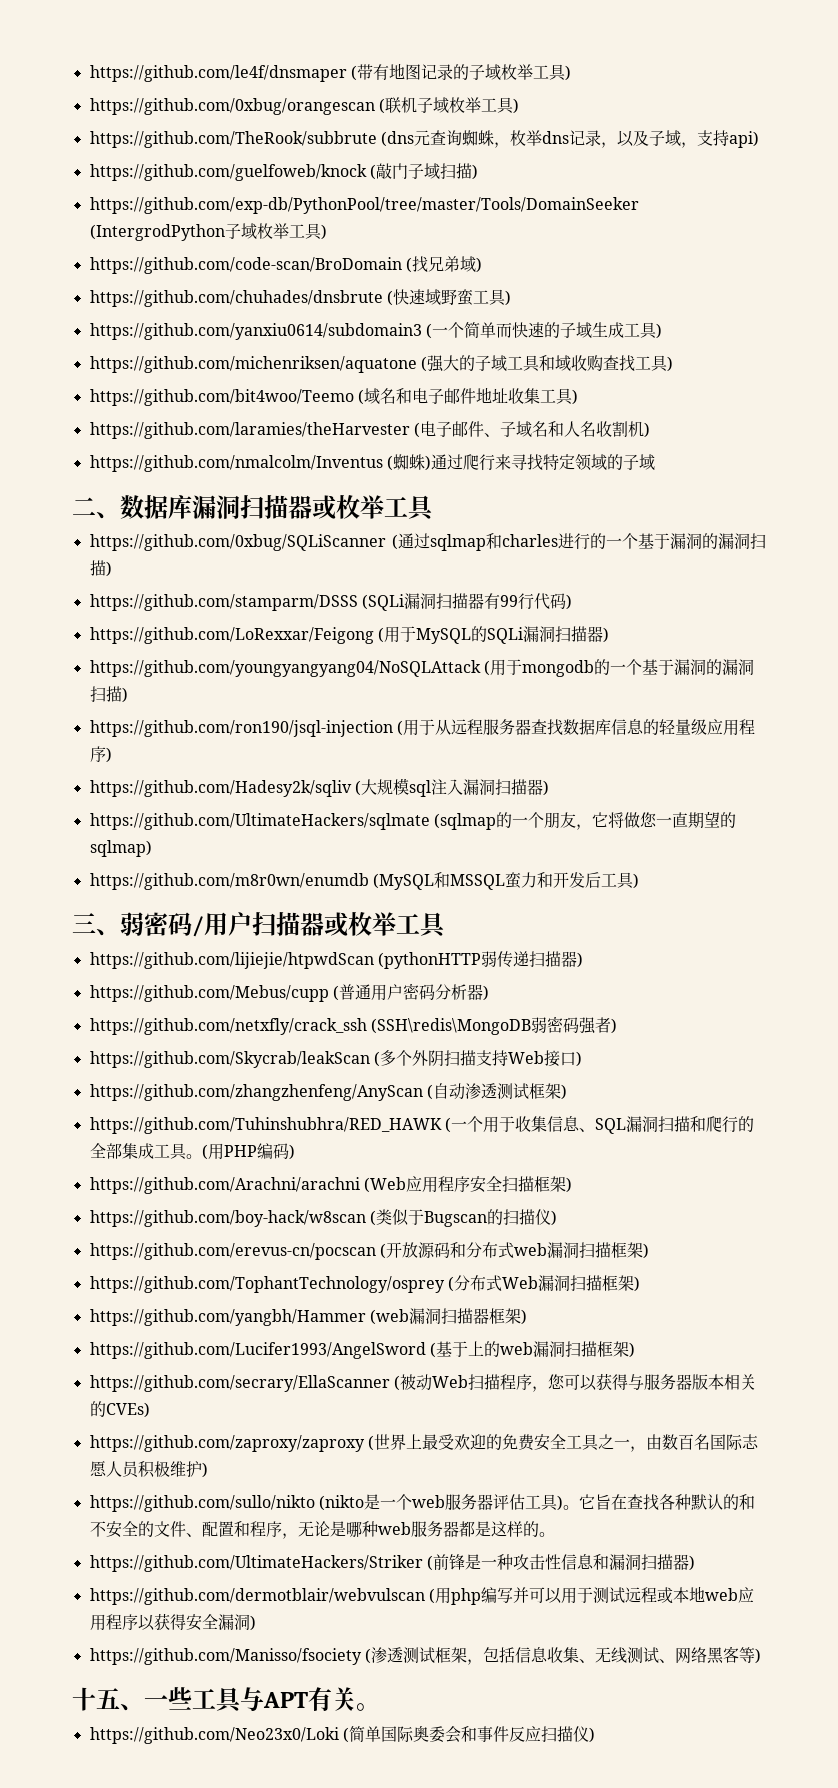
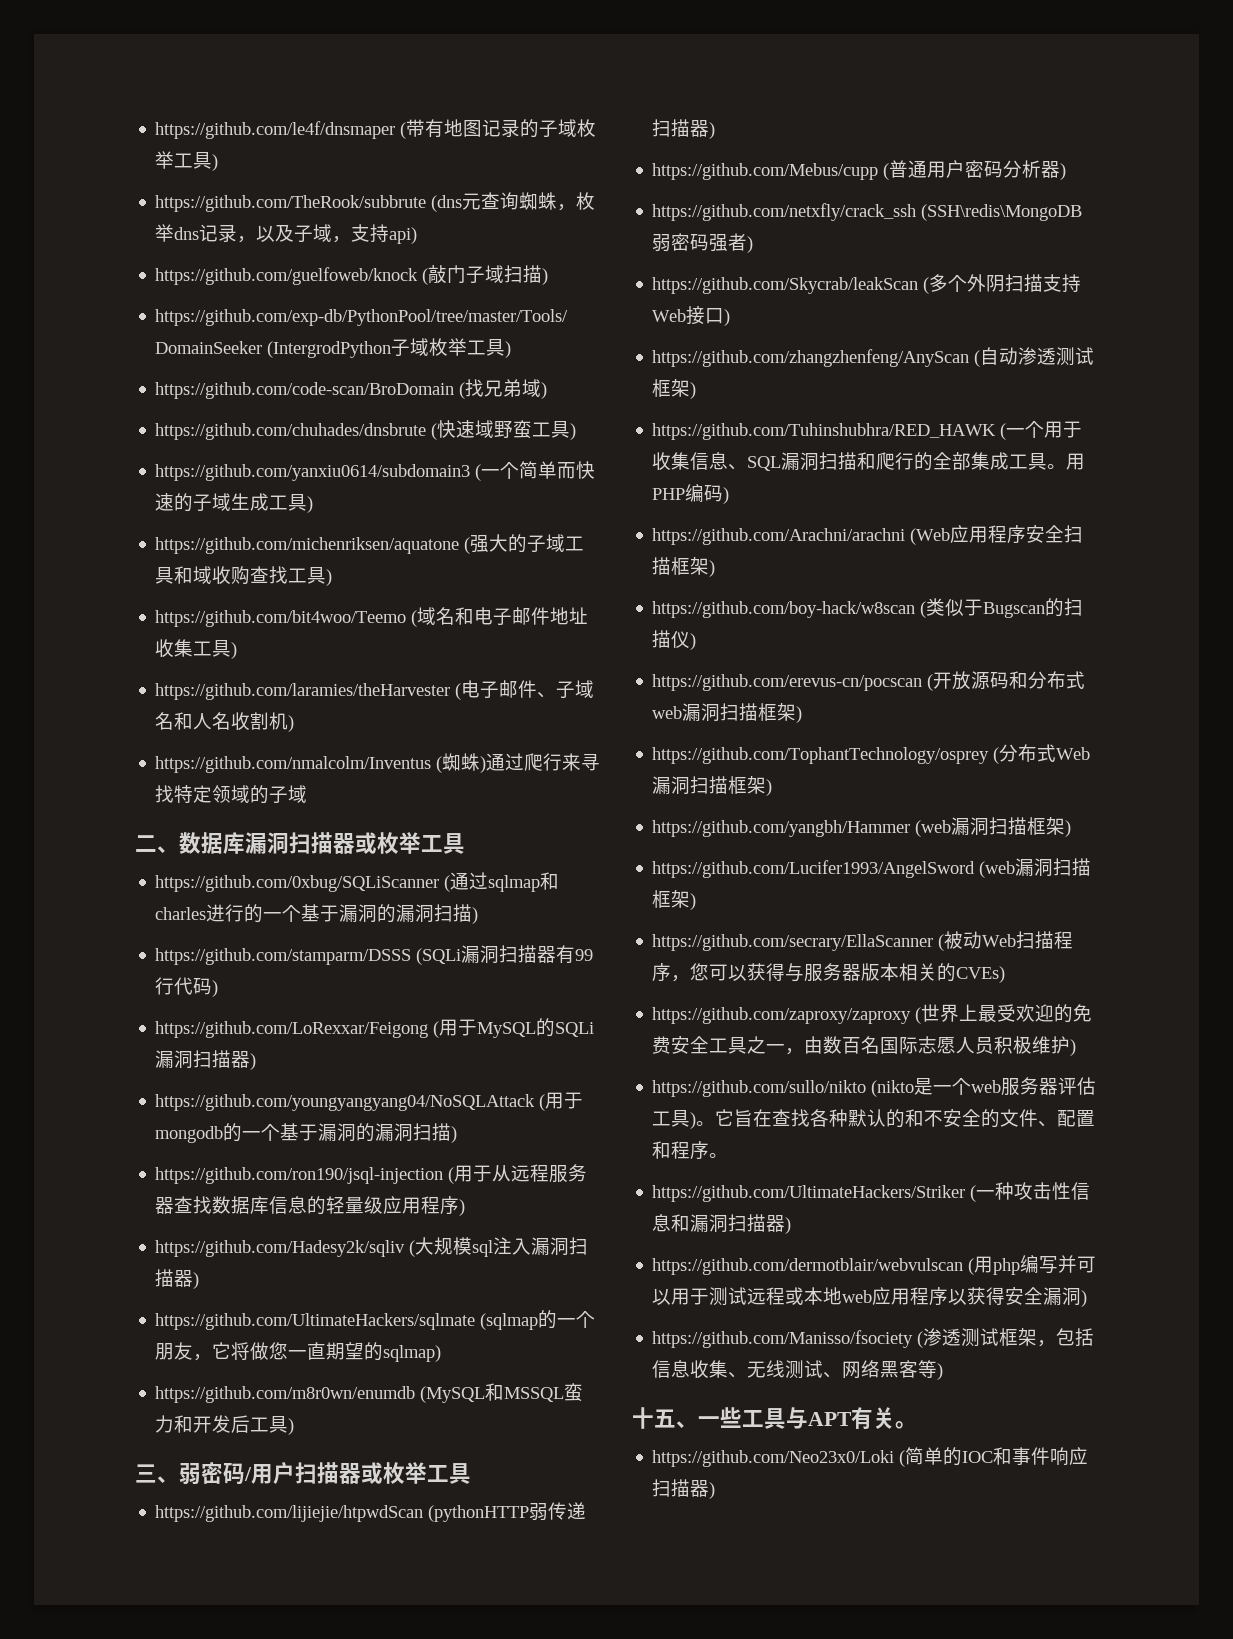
[89,97,519,115] // https://github.com/0xbug/orangescan (联机子域枚举工具) -> (219, 162) none
[201,1144,208,1160] ( -> (1067, 466) none
[472,1308,489,1324] 器 -> (1028, 826) none
[429,1341,533,1358] (基于上的web -> [979,861,1016,878] (web
[281,1521,539,1539] ，无论是哪种web服务器都是这样的 -> (710, 1150) none
[432,1554,481,1570] 前锋是 -> (977, 1193) none
[380,1726,589,1743] 国际奥委会和事件反应扫描仪 -> [943,1447,1089,1466] [652,1479,710,1497] 的IOC和事件响应扫描器

